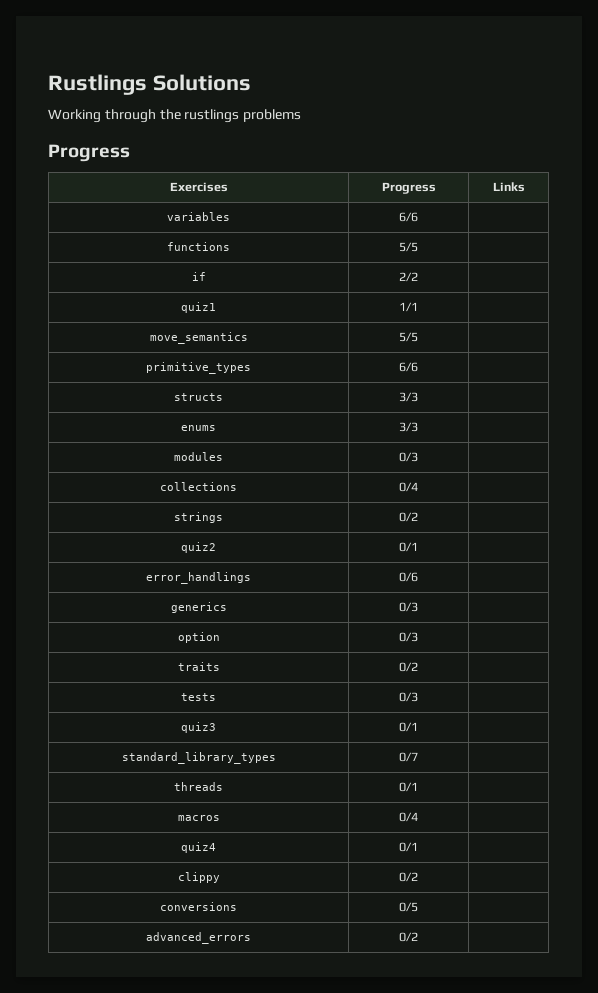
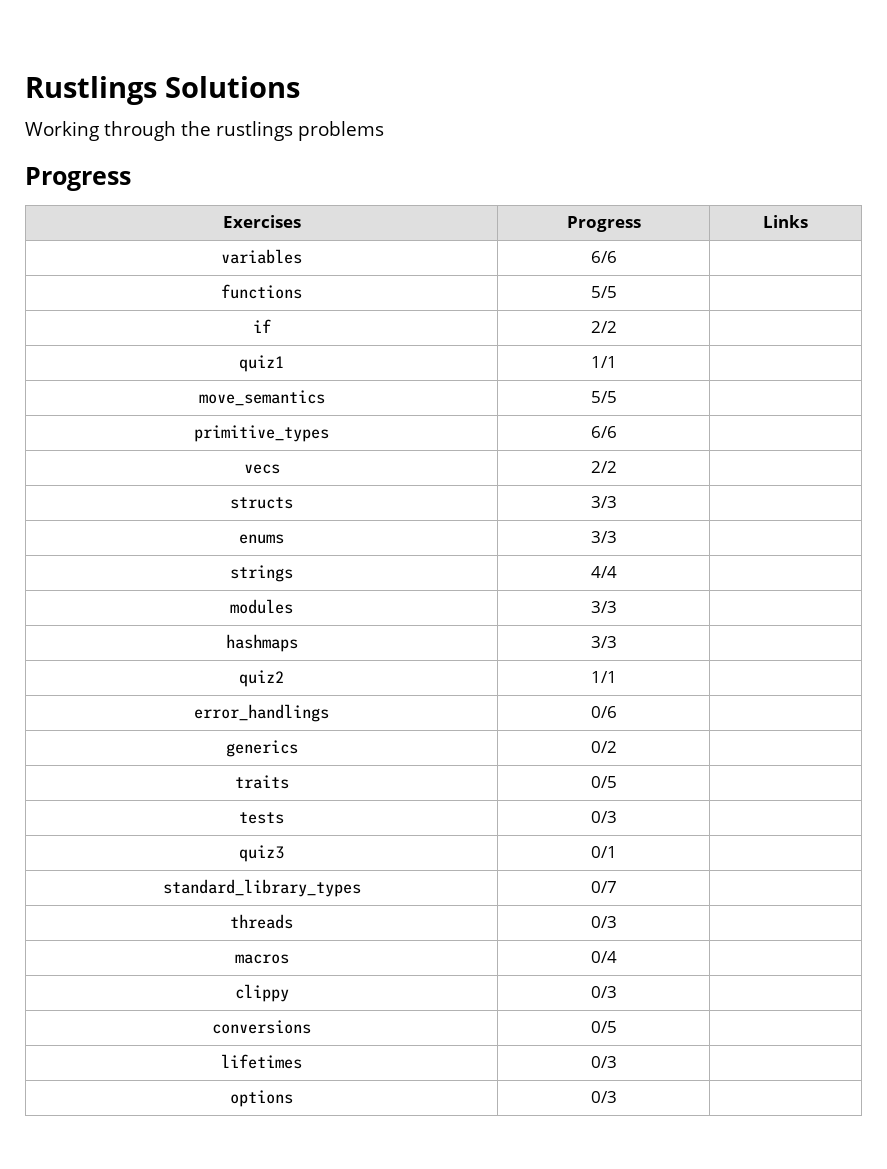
(418, 367) none -> [243,464,280,474] [590,461,617,473] // vecs | 2/2 |
(418, 427) none -> [230,565,293,582] [590,566,617,578] // strings | 4/4 |
[399,452,418,462] [160,482,237,491] [399,482,418,492] [174,512,223,523] [399,512,418,522] 0/3 | // collections | 0/4 | // strings | 0/2 -> [590,601,617,613] [225,634,298,652] [590,636,617,648] 3/3 | // hashmaps | 3/3
[399,542,418,552] 0/1 -> [590,671,617,683] 1/1
[399,602,418,612] [177,632,220,643] [399,632,418,642] 0/3 | // option | 0/3 -> [590,741,617,753] 0/2
[399,662,418,672] 0/2 -> [590,776,617,788] 0/5
[399,782,418,792] 0/1 -> [590,916,617,928] 0/3
[181,842,216,853] [399,842,418,852] // quiz4 | 0/1 | -> (617, 957) none
[399,872,418,882] 0/2 -> [590,986,617,998] 0/3
[146,932,251,944] [399,932,418,942] advanced_errors | 0/2 -> [221,1054,302,1069] [590,1056,617,1068] [230,1090,293,1107] [590,1091,617,1103] lifetimes | 0/3 | // options | 0/3

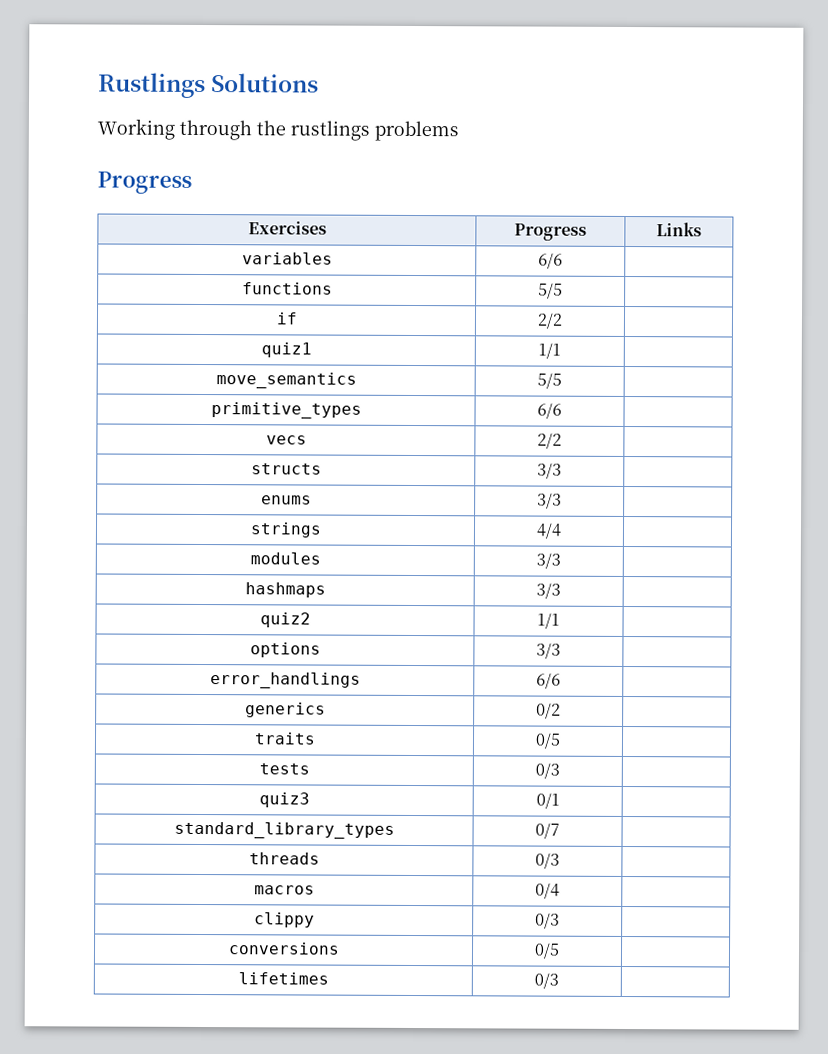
(617, 677) none -> [249,642,321,658] [536,642,561,659] // options | 3/3 |
[590,706,617,718] 0/6 -> [536,672,561,689] 6/6
[230,1090,293,1107] [590,1091,617,1103] // options | 0/3 | -> (559, 980) none

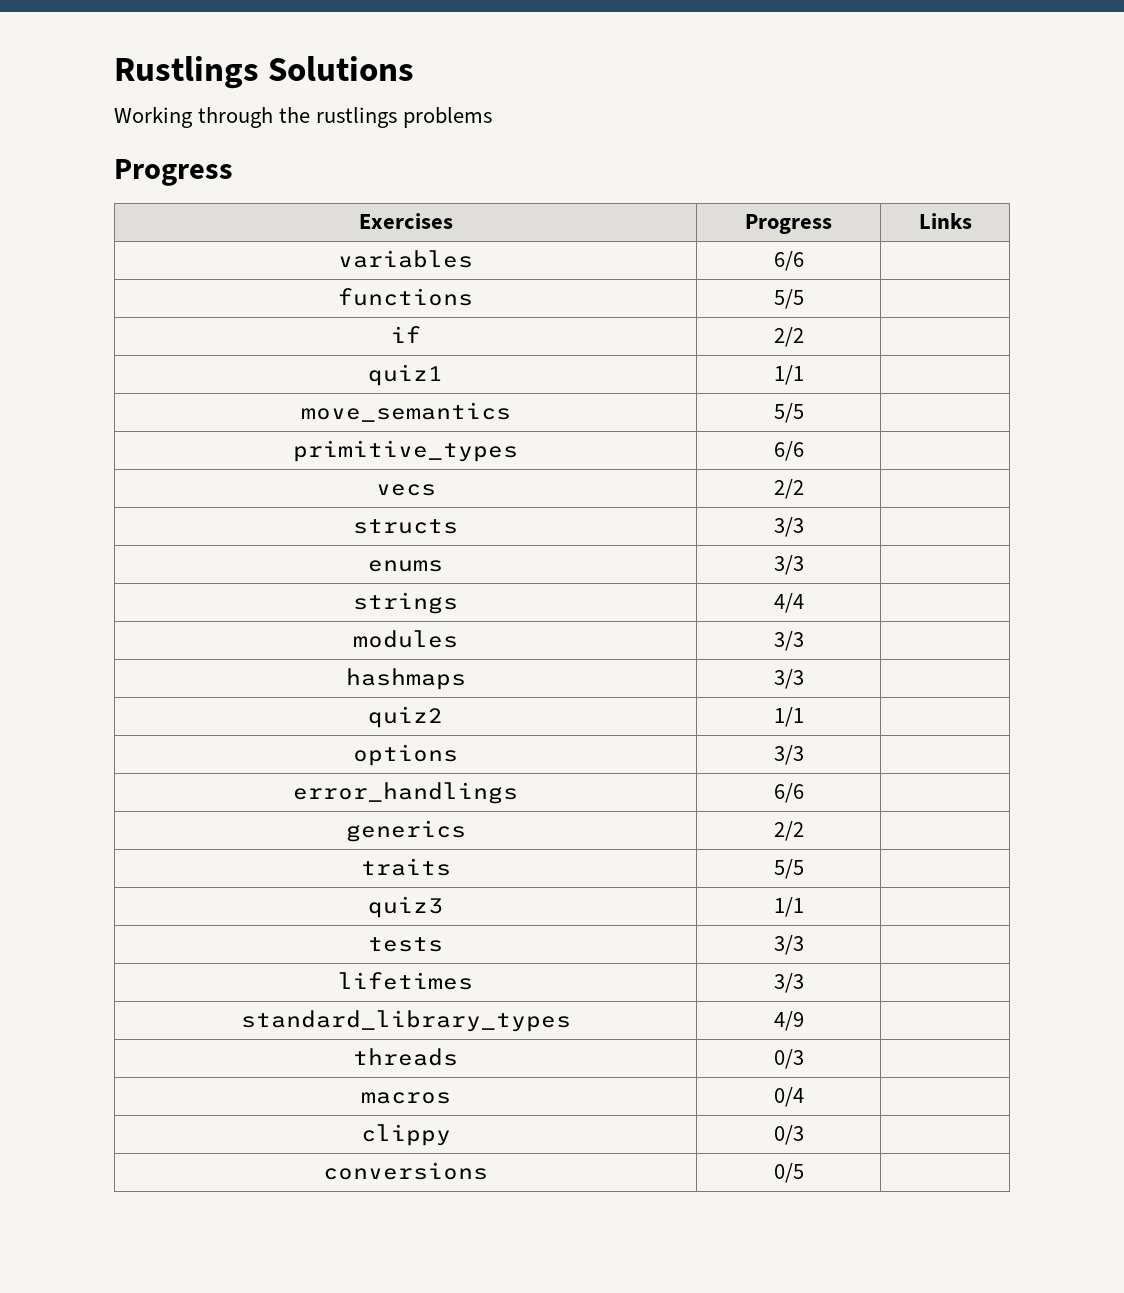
[536,702,561,719] 0/2 -> [773,821,804,841] 2/2
[535,732,561,749] [258,763,310,775] [535,762,560,779] [258,792,310,808] [535,792,560,809] 0/5 | // tests | 0/3 | // quiz3 | 0/1 -> [773,859,804,879] [368,896,443,918] [773,897,804,917] [368,937,443,952] [773,935,804,955] [338,972,473,990] [773,973,804,993] 5/5 | // quiz3 | 1/1 | // tests | 3/3 | // lifetimes | 3/3
[535,822,560,839] 0/7 -> [773,1011,804,1031] 4/9
[237,972,329,985] [534,972,559,989] // lifetimes | 0/3 | -> (804, 1173) none

